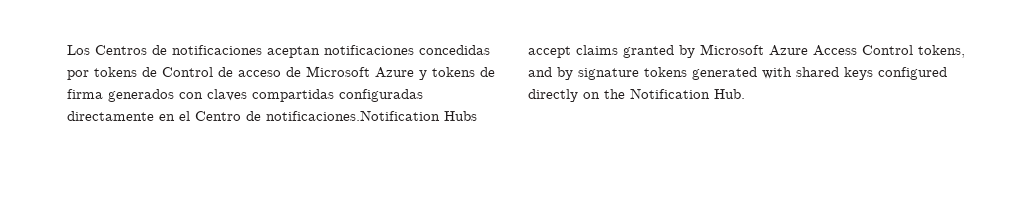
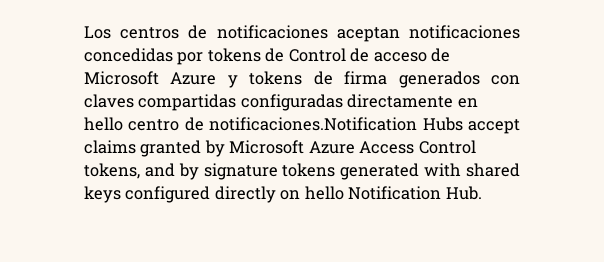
[95,45,147,55] Centros -> [120,27,180,39] centros
[179,111,241,121] el Centro -> [84,117,180,131] hello centro
[604,89,625,99] the -> [304,186,344,200] hello

